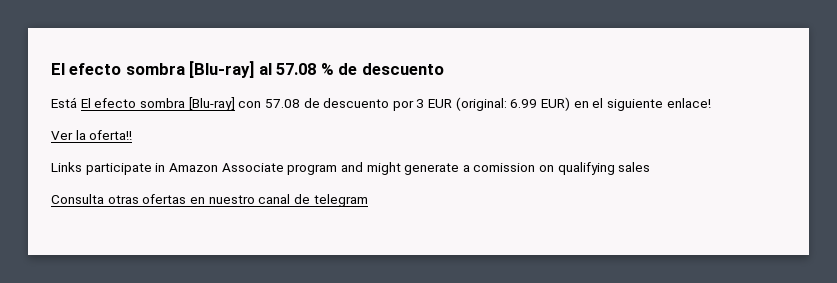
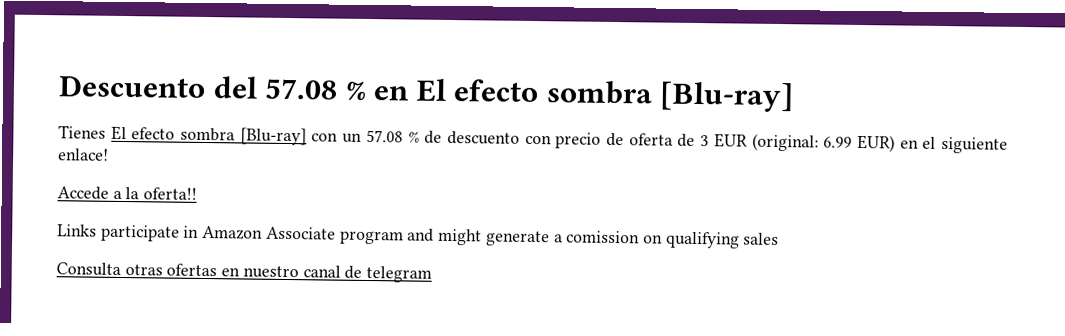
[51,61,444,78] [51,97,77,108] El efecto sombra [Blu-ray] al 57.08 % de descuento // Está -> [58,75,796,113] [58,125,106,139] Descuento del 57.08 % en El efecto sombra [Blu-ray] // Tienes
[264,98,414,111] 57.08 de descuento por -> [342,129,696,149] un 57.08 % de descuento con precio de oferta de
[51,131,73,140] Ver -> [57,186,122,200] Accede a

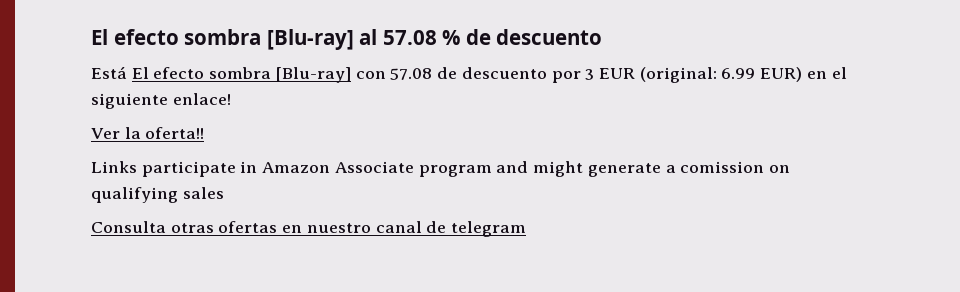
[58,75,796,113] [58,125,106,139] Descuento del 57.08 % en El efecto sombra [Blu-ray] // Tienes -> [91,29,603,50] [91,66,127,79] El efecto sombra [Blu-ray] al 57.08 % de descuento // Está
[342,129,696,149] un 57.08 % de descuento con precio de oferta de -> [390,67,581,83] 57.08 de descuento por
[57,186,122,200] Accede a -> [91,128,120,139] Ver

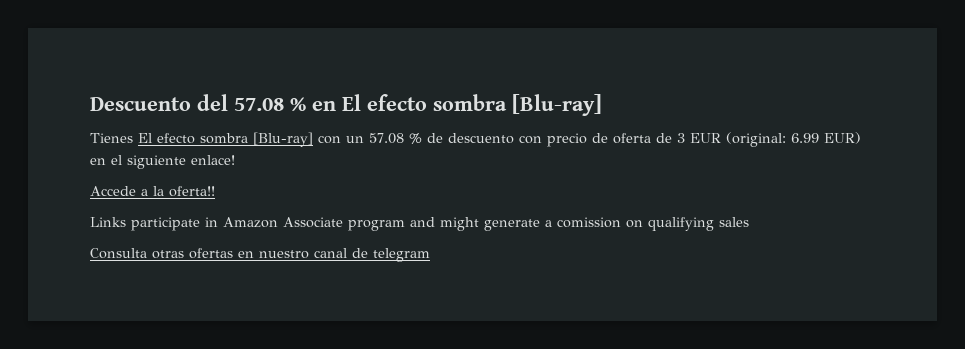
[91,29,603,50] [91,66,127,79] El efecto sombra [Blu-ray] al 57.08 % de descuento // Está -> [90,94,602,116] [90,133,133,143] Descuento del 57.08 % en El efecto sombra [Blu-ray] // Tienes
[390,67,581,83] 57.08 de descuento por -> [346,133,672,147] un 57.08 % de descuento con precio de oferta de
[91,128,120,139] Ver -> [90,186,148,196] Accede a

